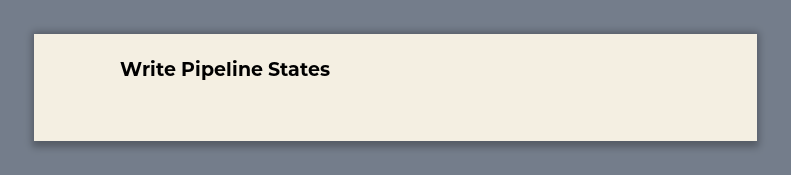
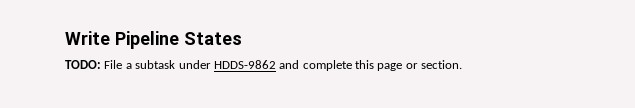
(331, 69) none -> [65,60,463,71] // TODO: File a subtask under HDDS-9862 and complete this page or section.

